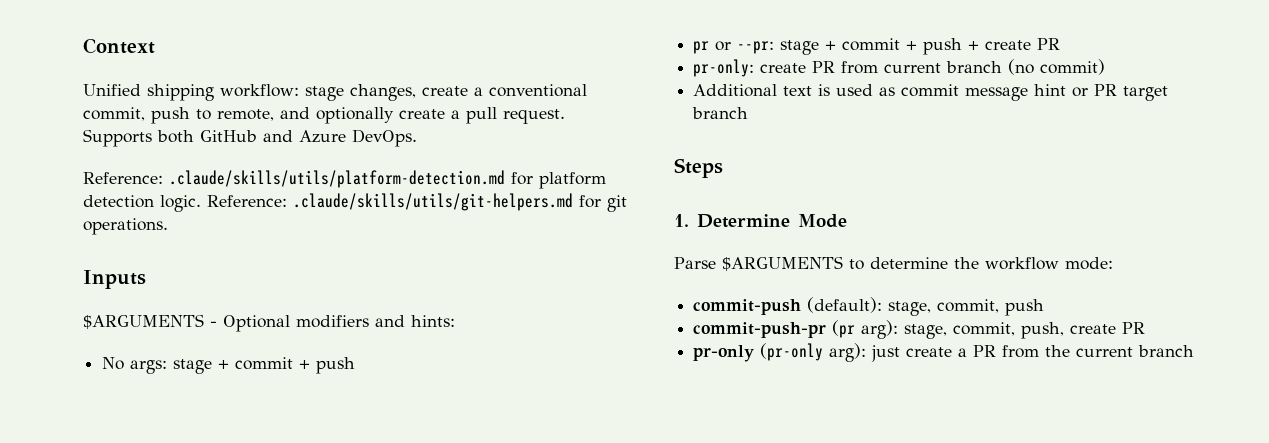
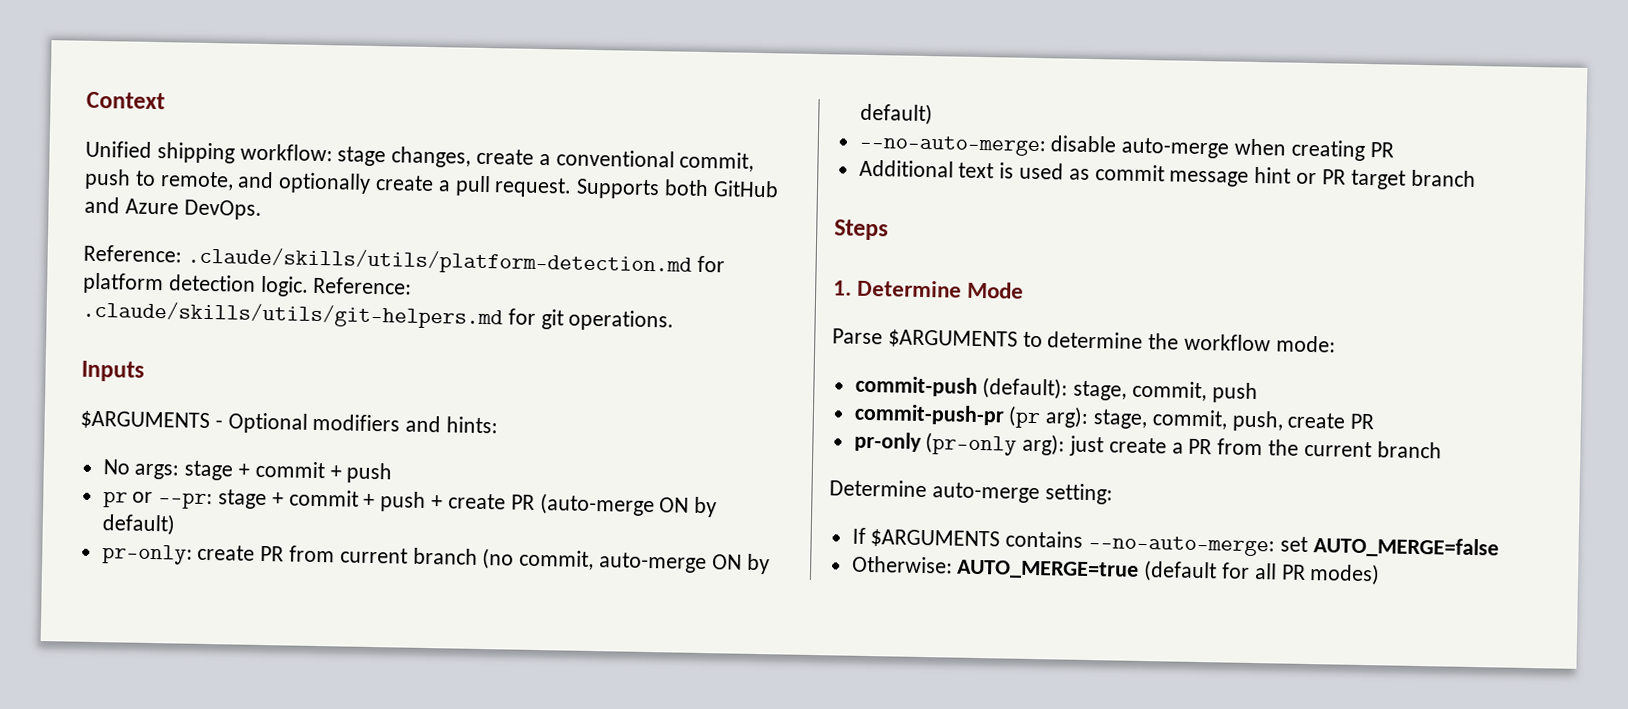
(1061, 44) none -> [539,493,718,518] [101,513,175,536] (auto-merge ON by default)
[1040,59,1106,75] commit) -> [519,549,770,575] [859,102,933,126] [858,134,1394,161] commit, auto-merge ON by default) // --no-auto-merge: disable auto-merge when creating PR
(1195, 351) none -> [829,479,1113,505] [851,527,1499,559] [851,555,1381,586] // Determine auto-merge setting: // If $ARGUMENTS contains --no-auto-merge: set AUTO_MERGE=false // Otherwise: AUTO_MERGE=true (default for all PR modes)

